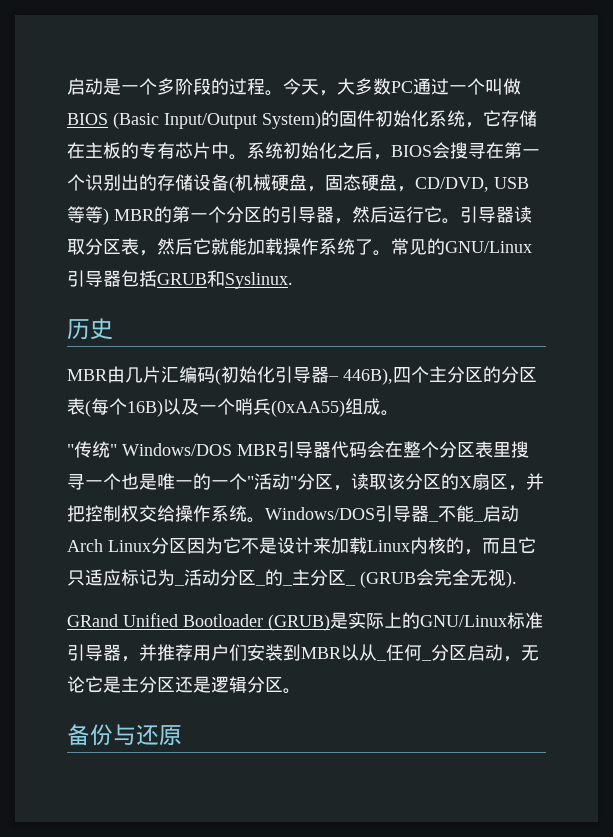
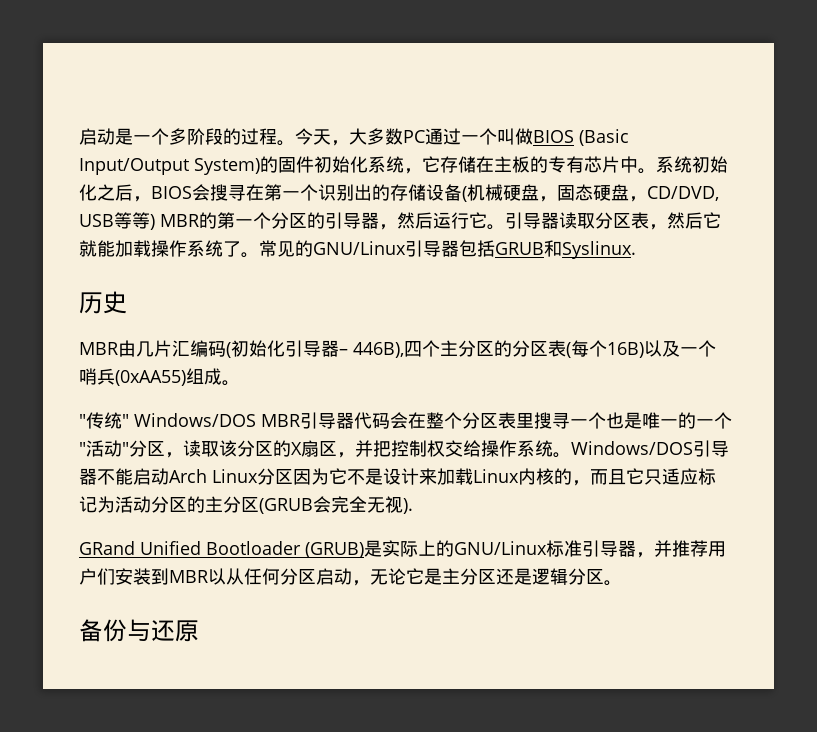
[428,505,484,522] _不能_ -> [97,468,133,485] 不能
[174,584,185,586] _ -> (115, 504) none
[255,569,356,586] _的_主分区_ -> [187,496,259,513] 的主分区
[376,644,432,661] _任何_ -> [244,568,280,585] 任何

